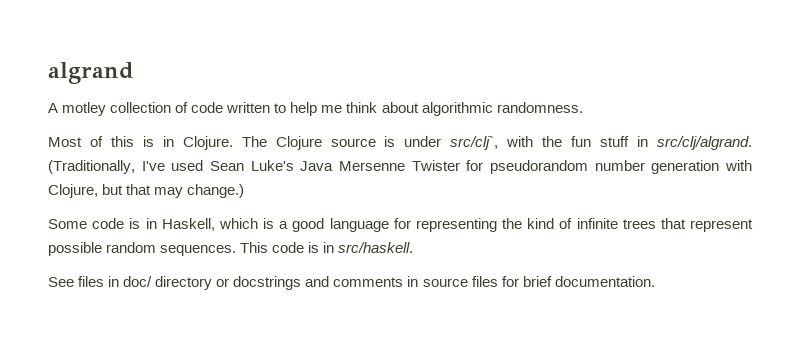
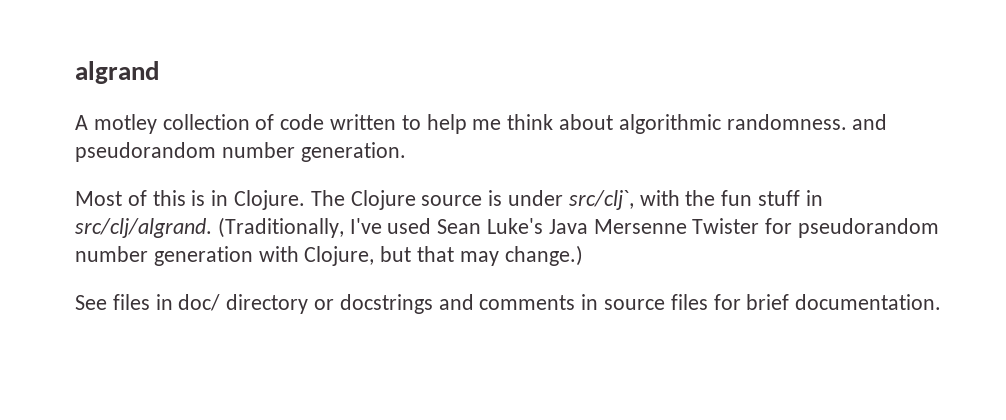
(583, 107) none -> [852,114,888,130] [75,142,406,162] and pseudorandom number generation.
[48,218,753,232] [48,242,414,256] // Some code is in Haskell, which is a good language for representing the kind of infinite trees that represent possible random sequences. This code is in src/haskell. -> (583, 255) none

